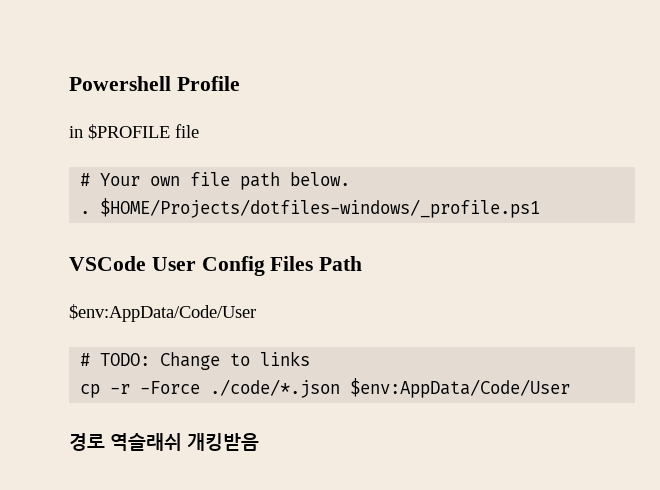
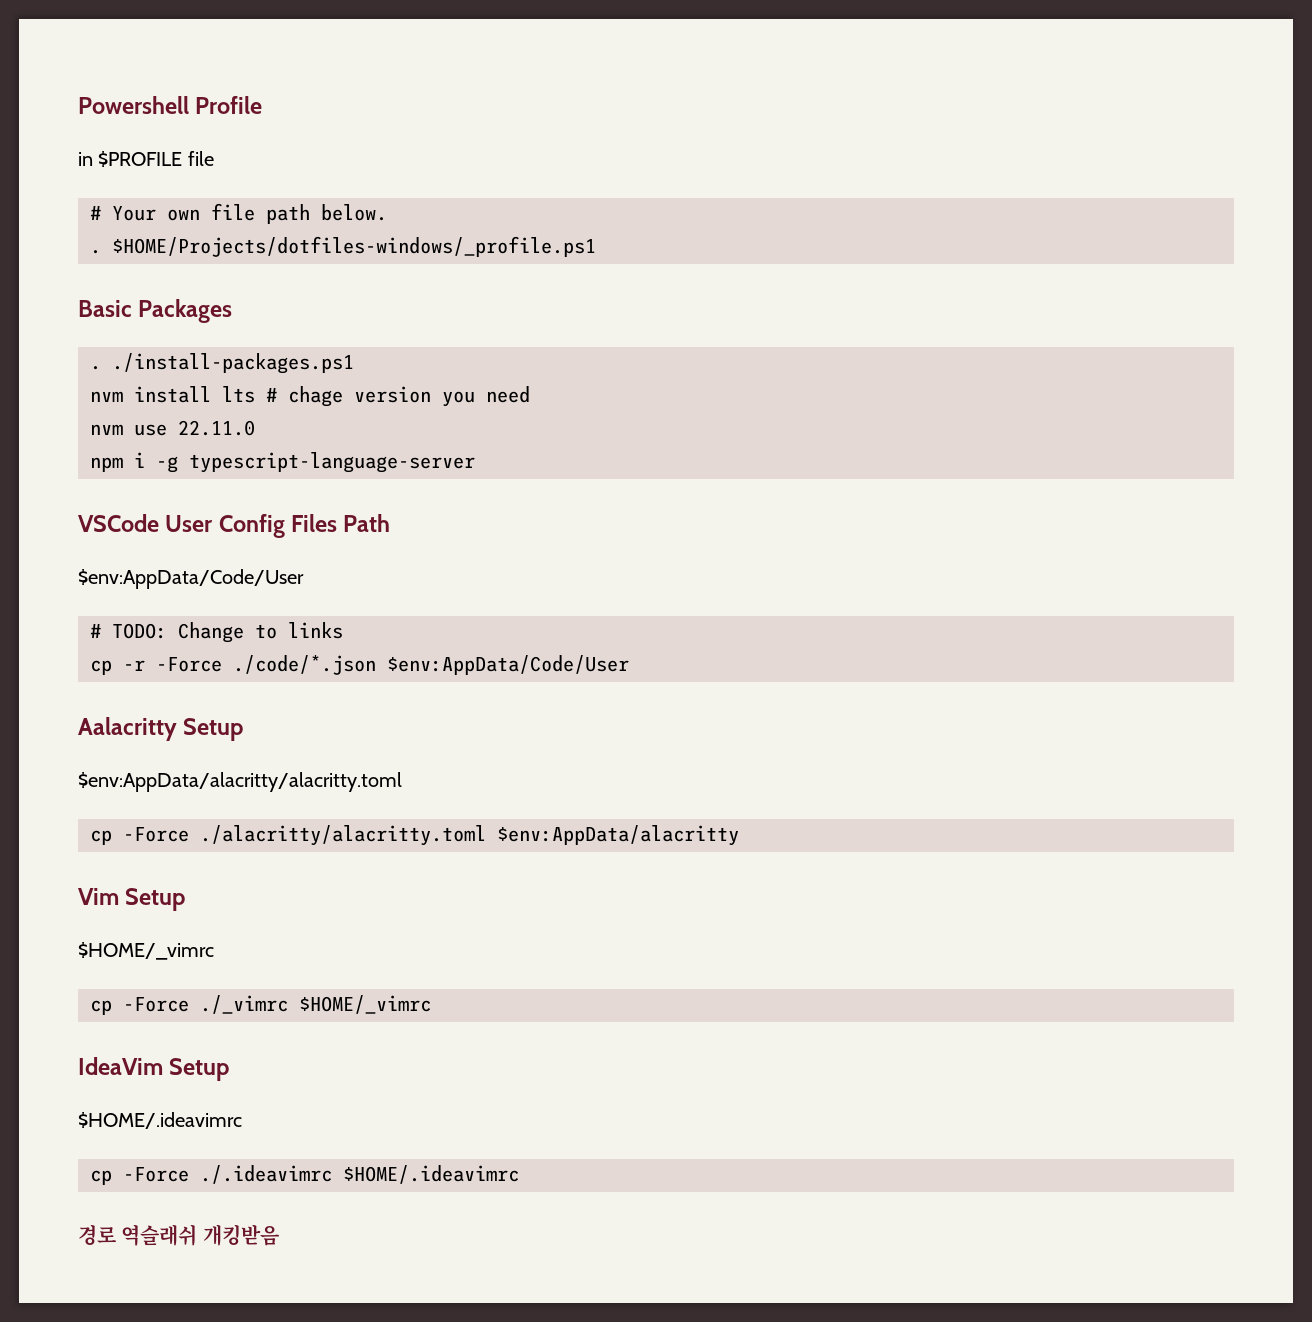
(541, 208) none -> [78,299,233,323] [90,353,354,374] [90,386,530,407] [90,420,255,436] [90,452,475,473] // Basic Packages // . ./install-packages.ps1 // nvm install lts # chage version you need // nvm use 22.11.0 // npm i -g typescript-language-server
(571, 388) none -> [78,717,244,741] [78,772,402,792] [90,825,739,846] [78,888,186,911] [78,942,214,960] [90,995,431,1015] [78,1057,230,1081] [78,1112,242,1129] [90,1165,519,1185] // Aalacritty Setup // $env:AppData/alacritty/alacritty.toml // cp -Force ./alacritty/alacritty.toml $env:AppData/alacritty // Vim Setup // $HOME/_vimrc // cp -Force ./_vimrc $HOME/_vimrc // IdeaVim Setup // $HOME/.ideavimrc // cp -Force ./.ideavimrc $HOME/.ideavimrc

